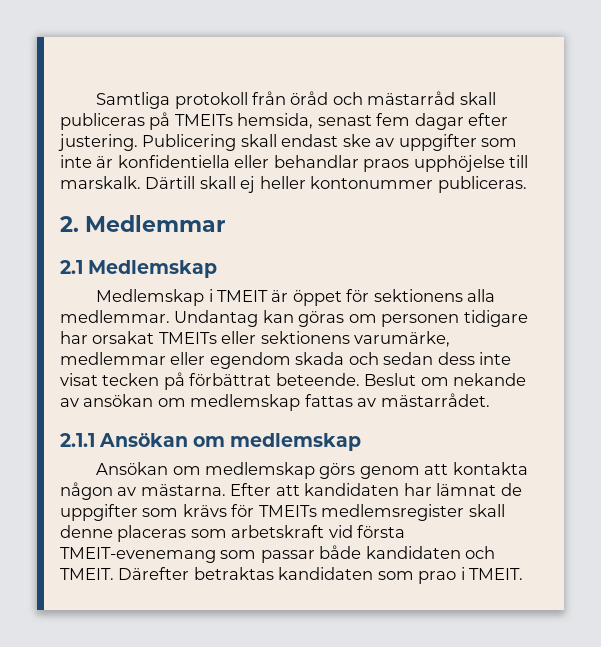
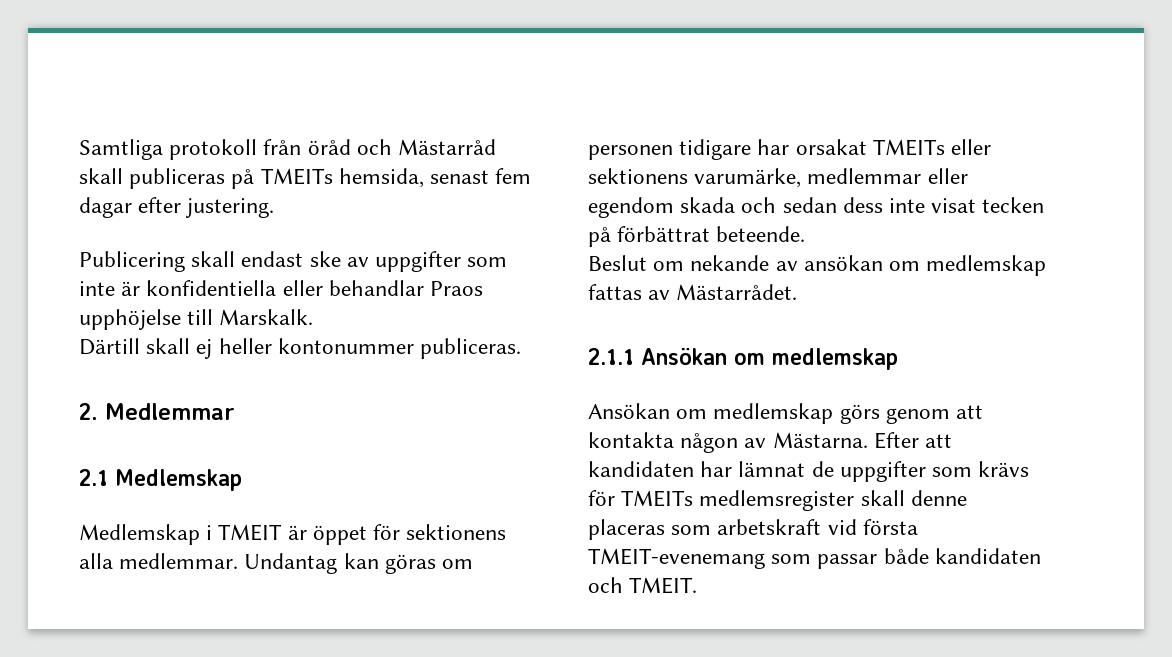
[367,91,456,105] mästarråd -> [398,139,497,155] Mästarråd
(138, 142) none -> (275, 208) //
[363,159,410,172] praos -> [430,281,484,296] Praos
[60,176,141,189] marskalk. -> [219,309,314,325] Marskalk. //
(360, 379) none -> (806, 234) //
[380,393,490,407] mästarrådet. -> [676,284,798,300] Mästarrådet.
[140,484,226,496] mästarna. -> [772,432,868,448] Mästarna.
[118,567,524,584] Därefter betraktas kandidaten som prao i TMEIT. -> (698, 585) none

